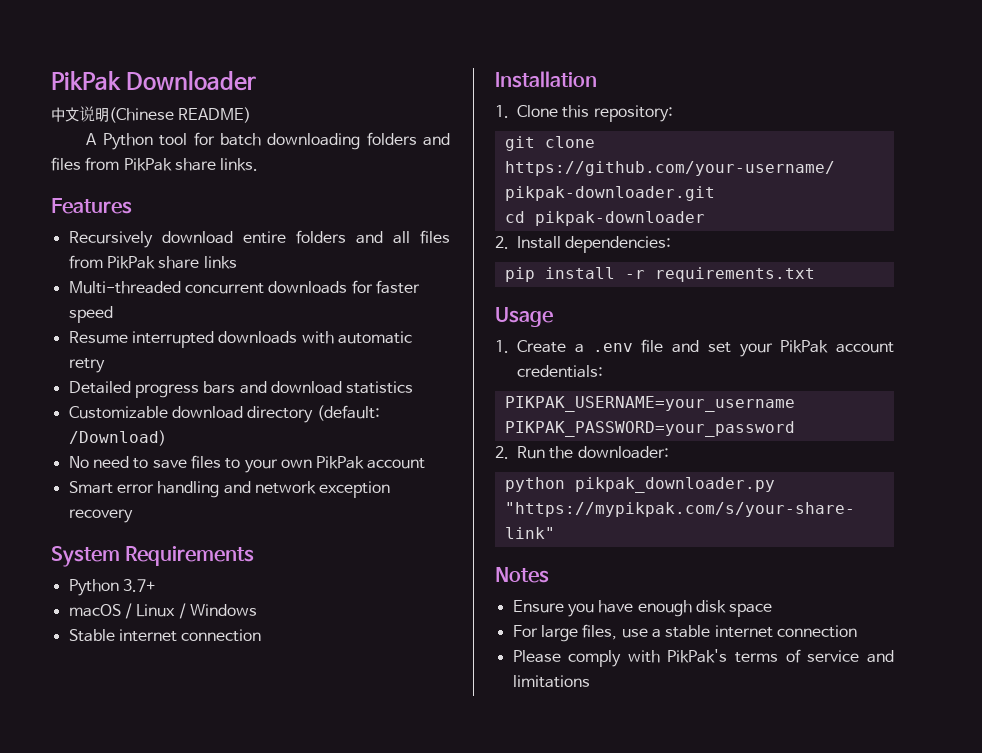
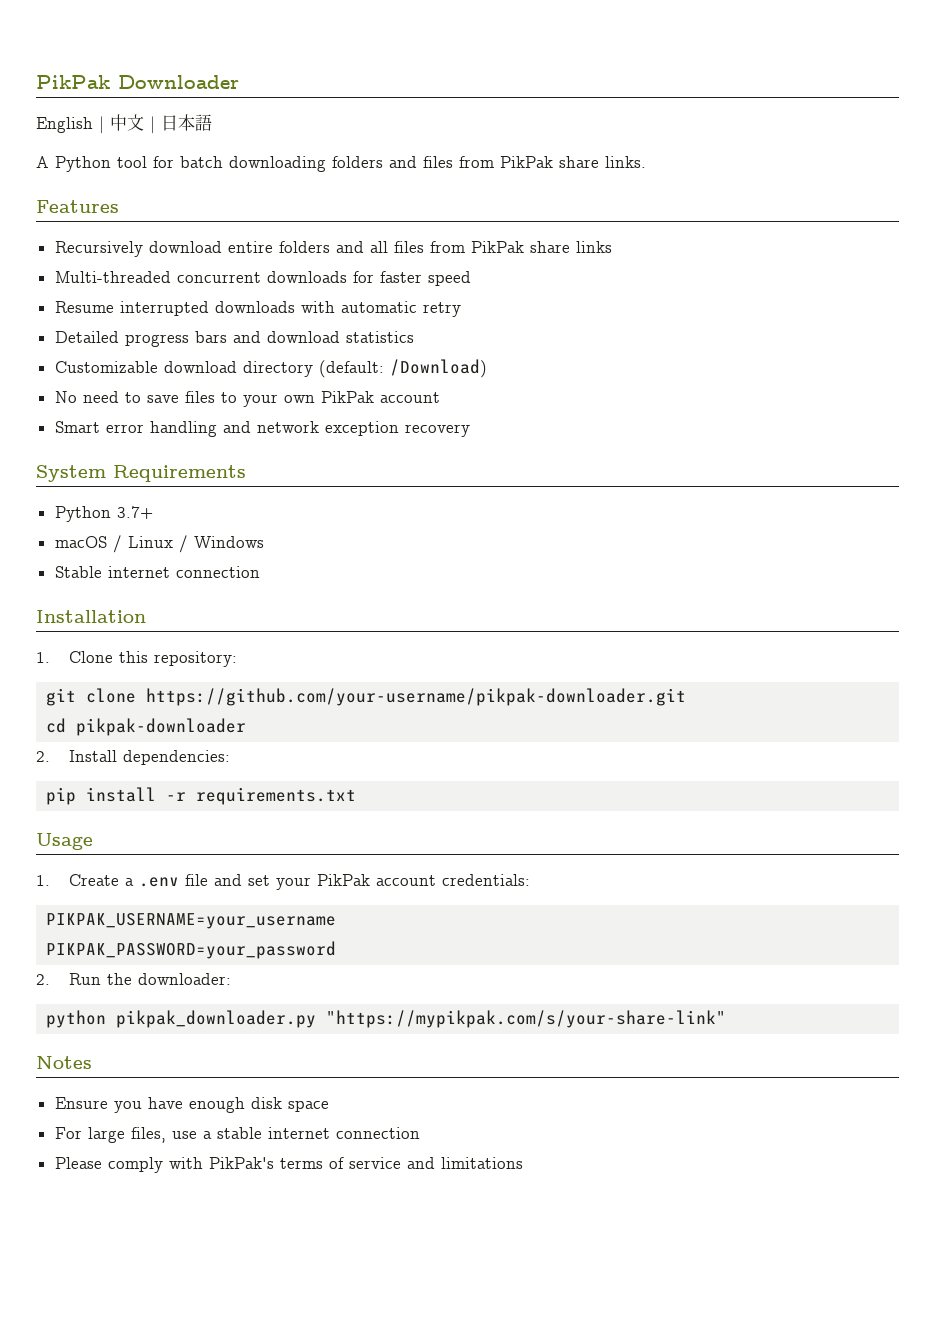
[51,106,252,123] 中文说明(Chinese README) -> [36,114,212,134] English | 中文 | 日本語

